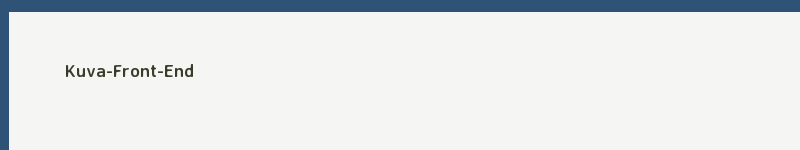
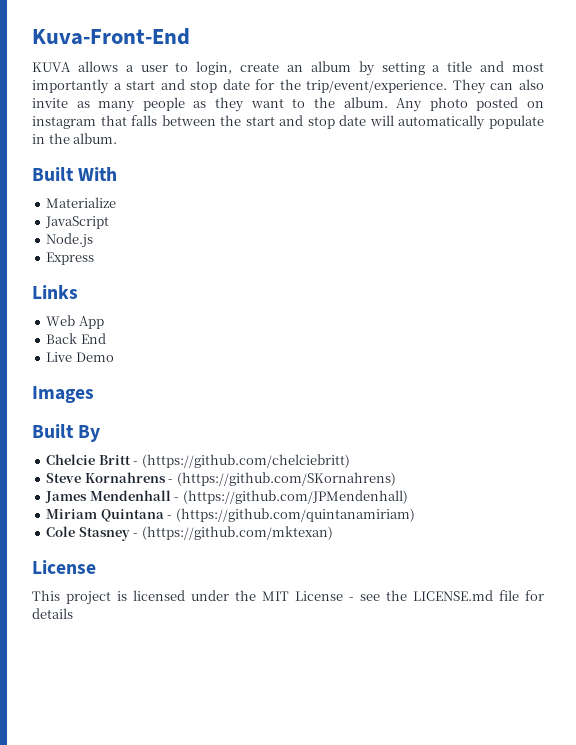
(194, 70) none -> [32,61,544,76] [32,79,544,94] [32,97,545,112] [32,115,544,130] [32,133,118,144] [32,167,118,181] [46,197,117,208] [45,216,110,229] [46,233,94,248] [46,252,95,265] [32,285,78,299] [46,315,104,329] [46,333,106,344] [46,352,114,362] [32,386,94,403] [32,424,101,442] [46,454,350,468] [46,472,396,486] [45,490,408,504] [46,508,415,522] [46,526,333,541] [32,560,96,574] [32,590,544,605] [32,608,73,619] // KUVA allows a user to login, create an album by setting a title and most importantly a start and stop date for the trip/event/experience. They can also invite as many people as they want to the album. Any photo posted on instagram that falls between the start and stop date will automatically populate in the album. // Built With // Materialize // JavaScript // Node.js // Express // Links // Web App // Back End // Live Demo // Images // Built By // Chelcie Britt - (https://github.com/chelciebritt) // Steve Kornahrens - (https://github.com/SKornahrens) // James Mendenhall - (https://github.com/JPMendenhall) // Miriam Quintana - (https://github.com/quintanamiriam) // Cole Stasney - (https://github.com/mktexan) // License // This project is licensed under the MIT License - see the LICENSE.md file for details

